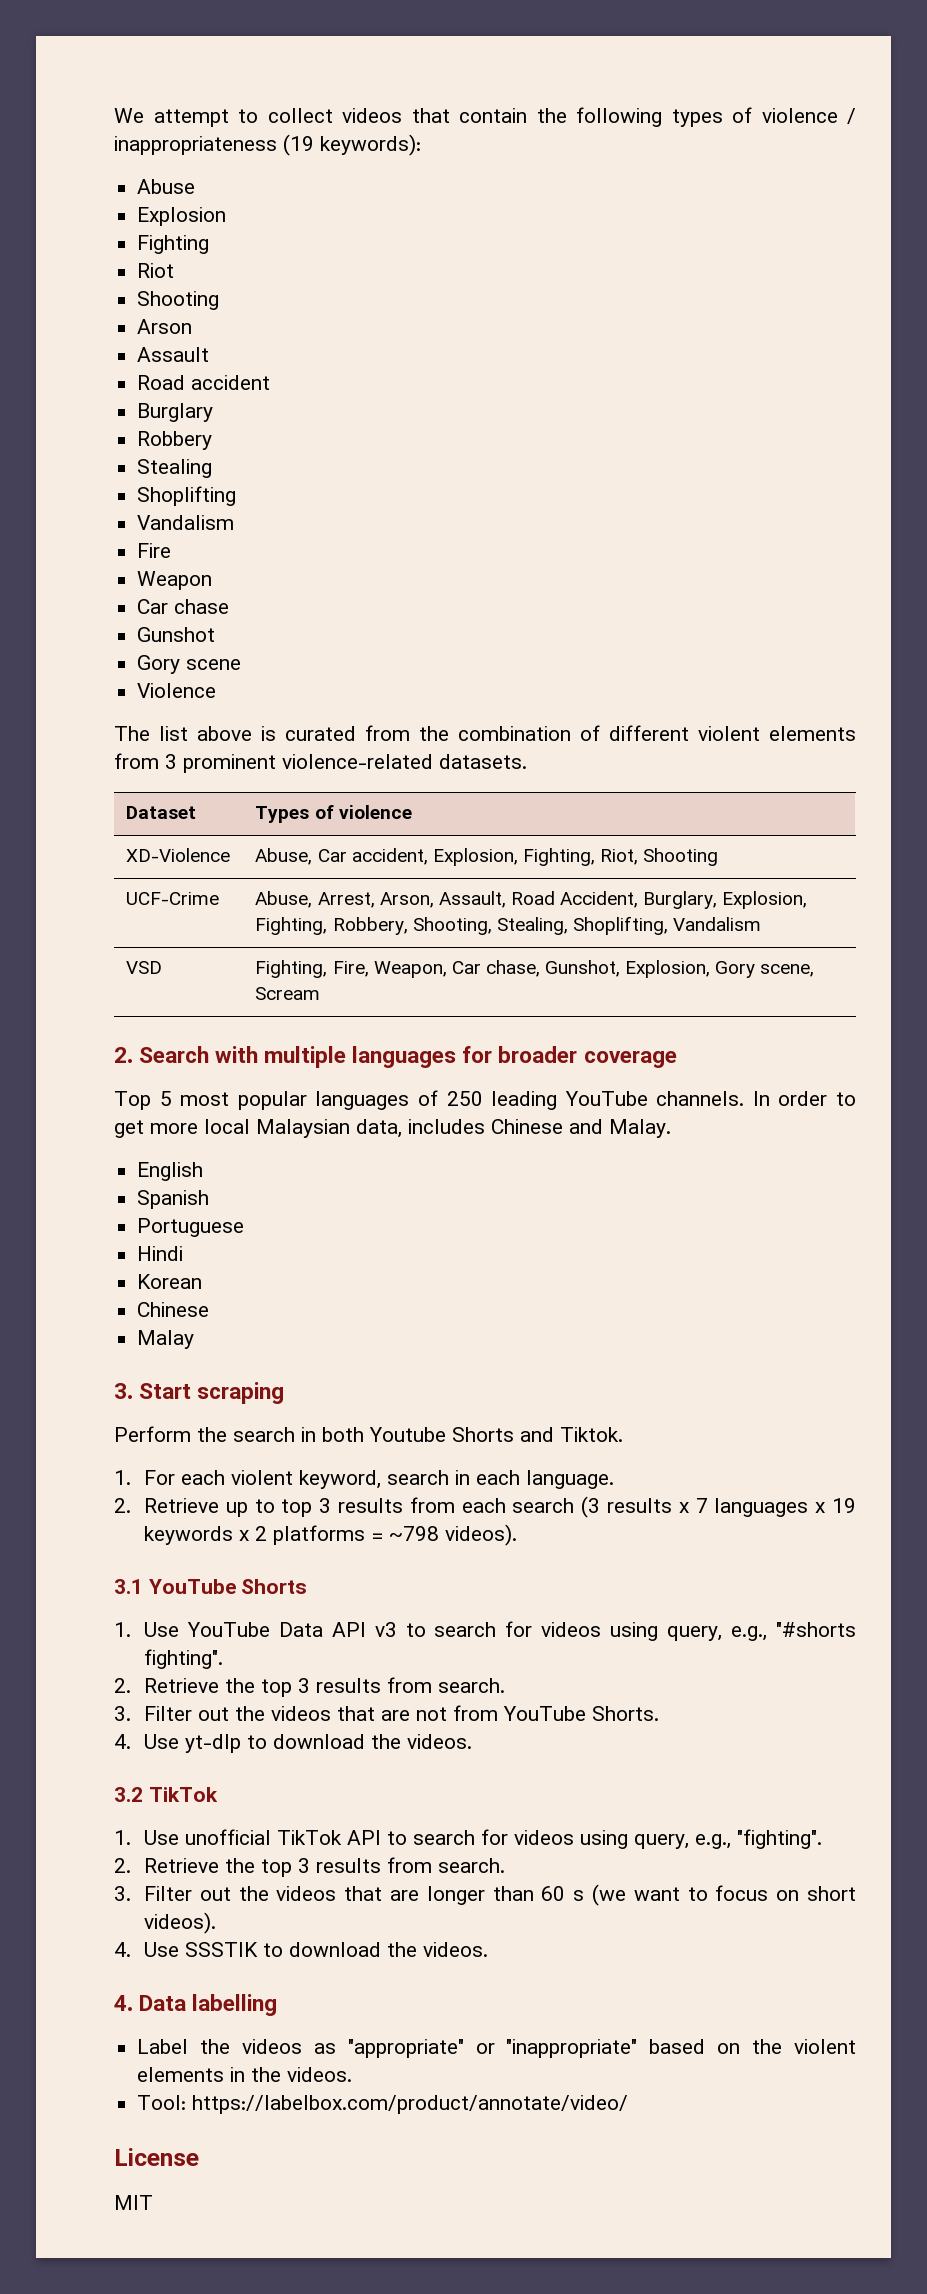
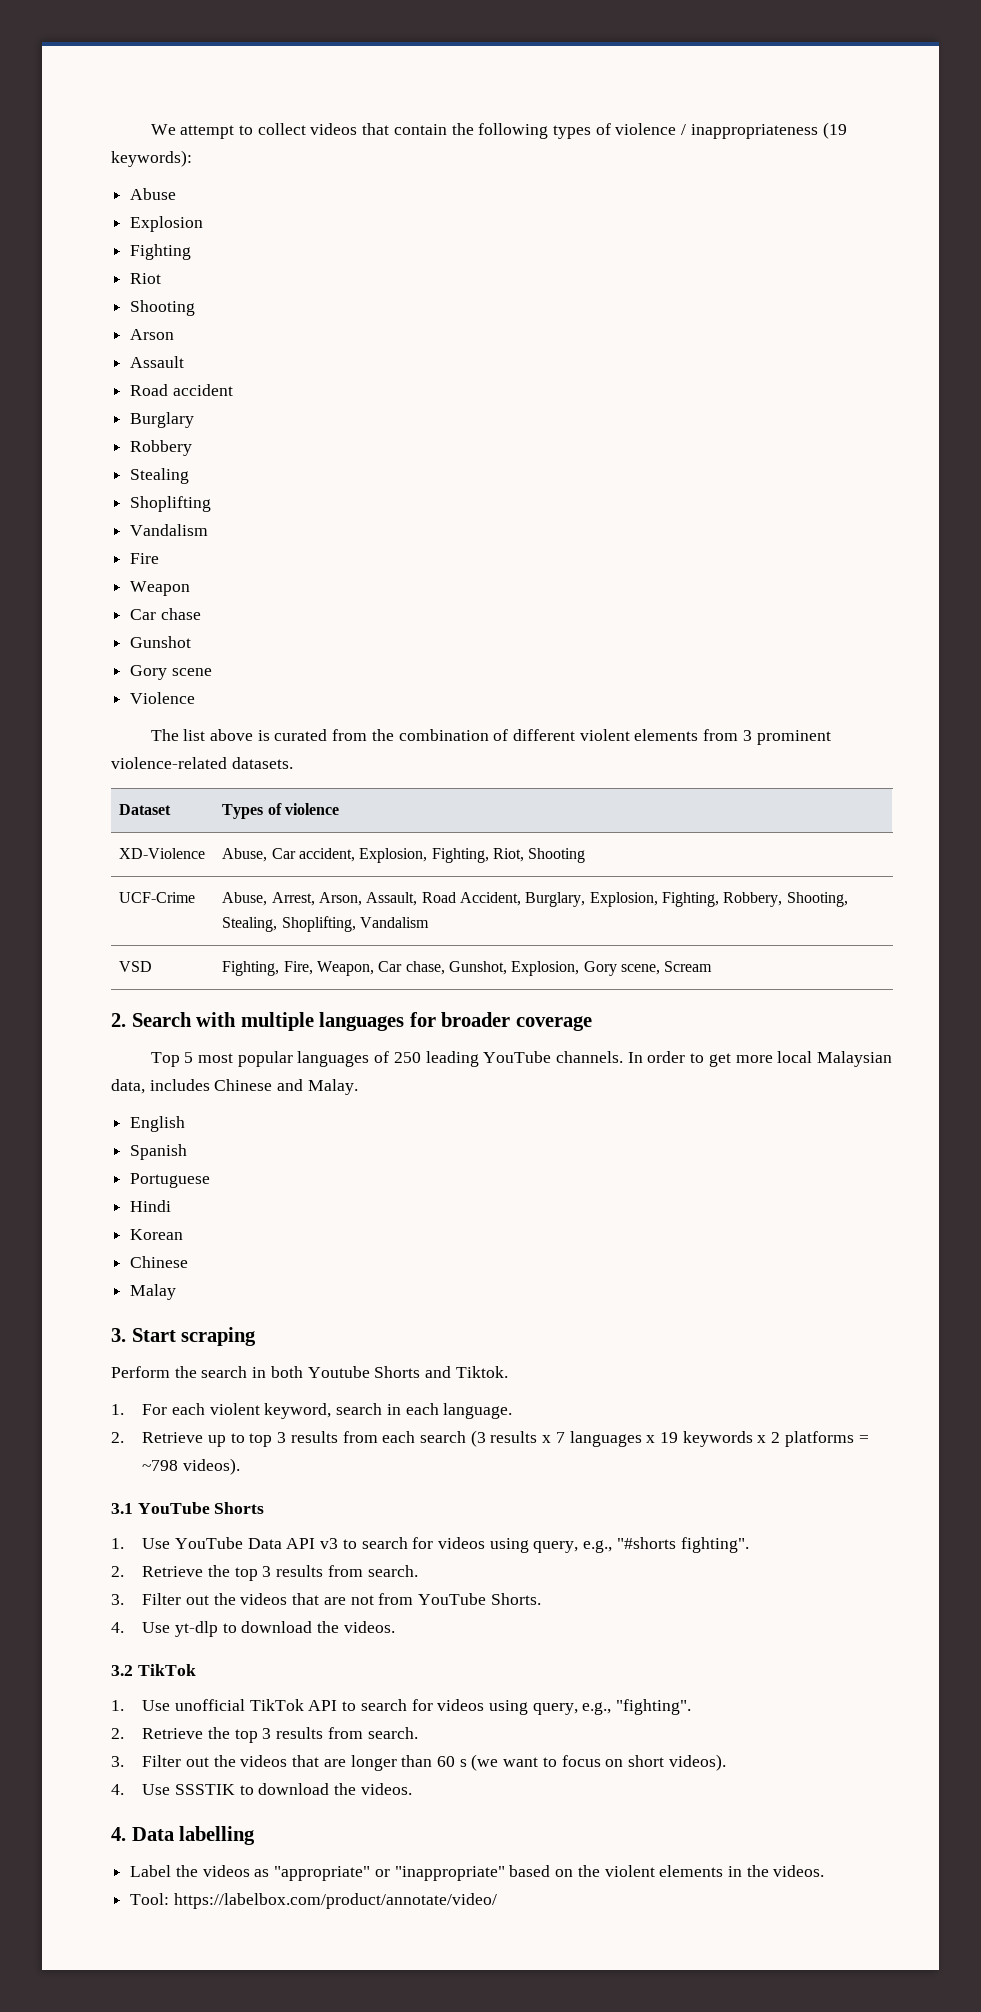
[114,2148,199,2166] [114,2195,153,2210] // License // MIT -> (497, 1901) none

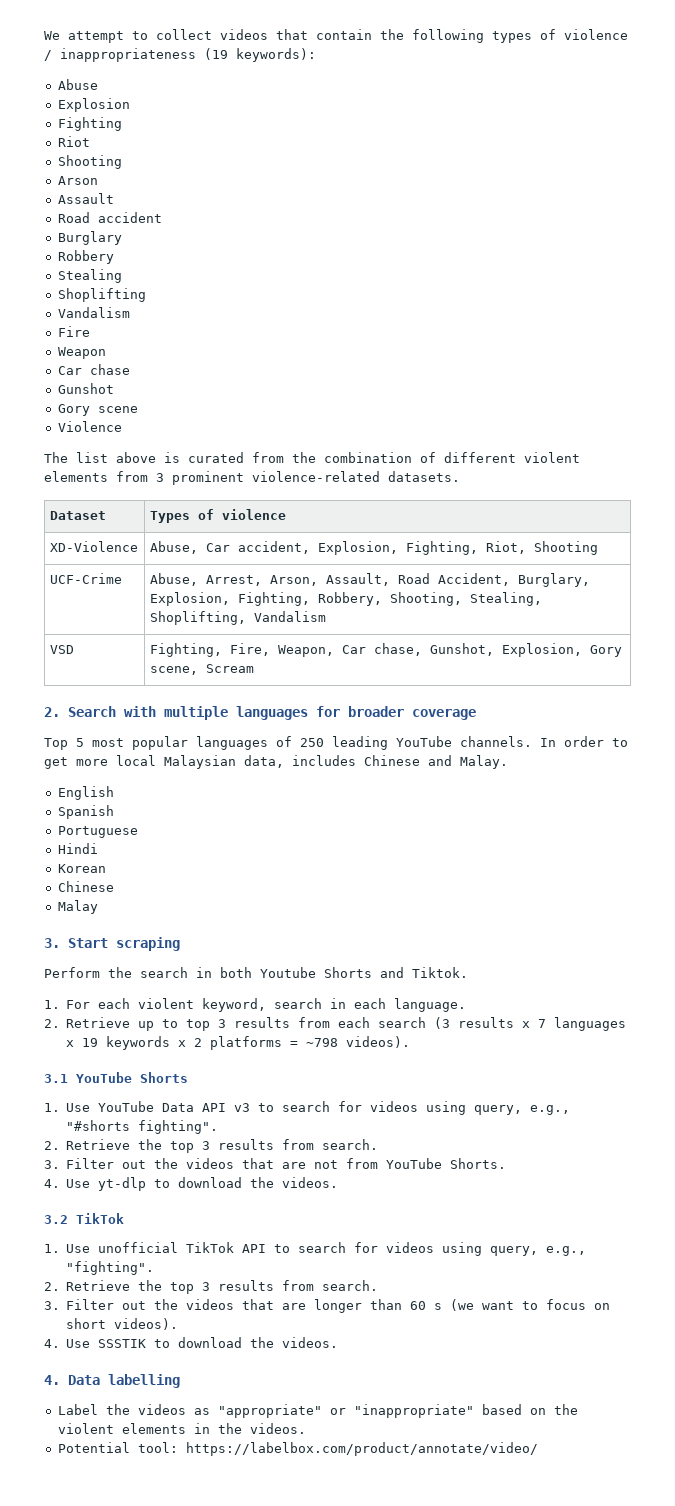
[130,1893,170,1905] Tool: -> [57,1442,178,1453] Potential tool:

